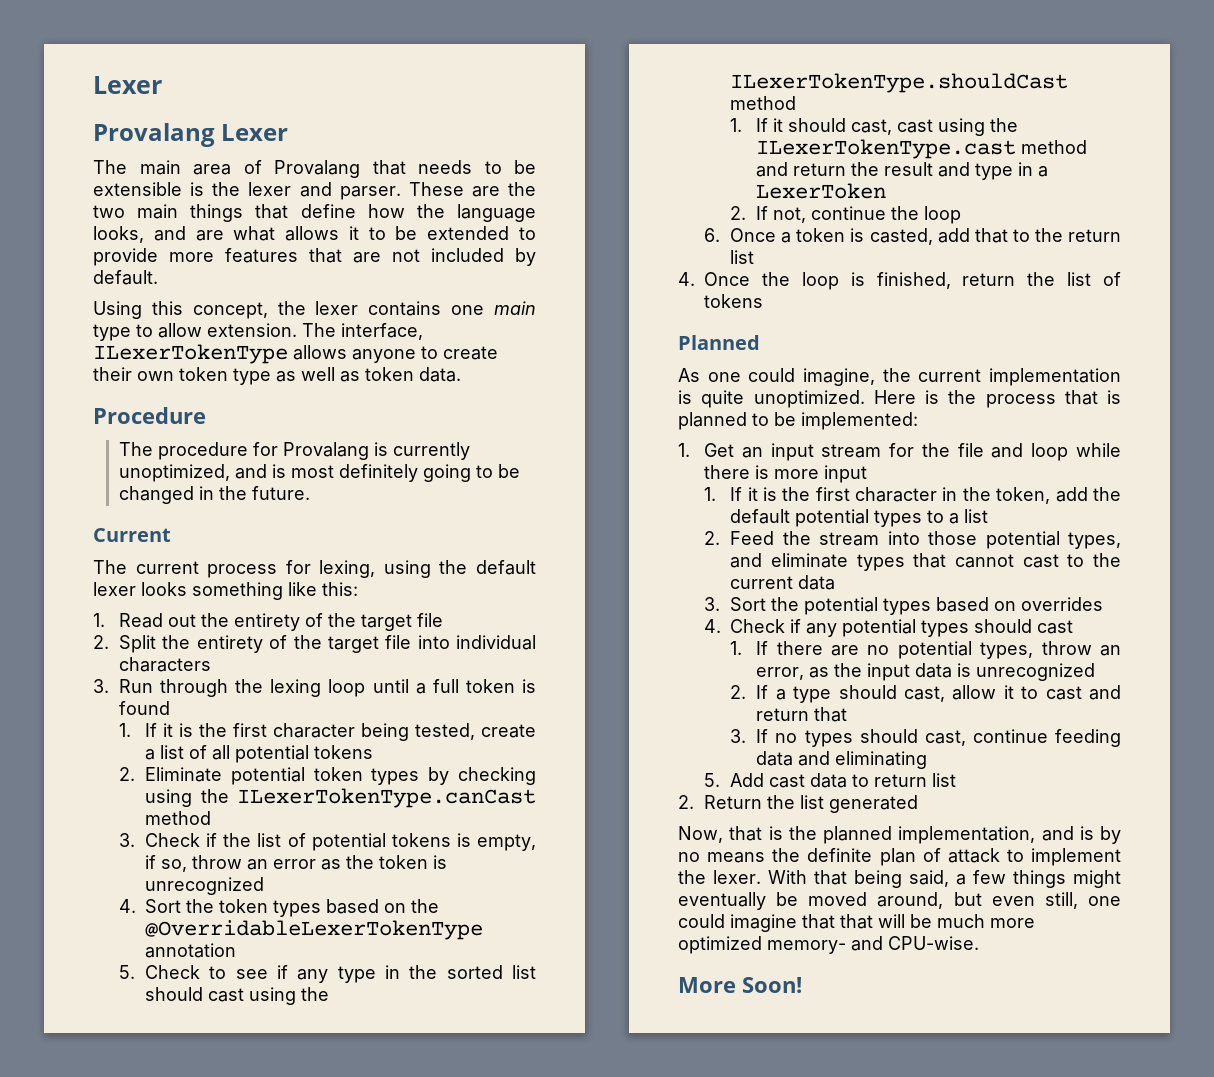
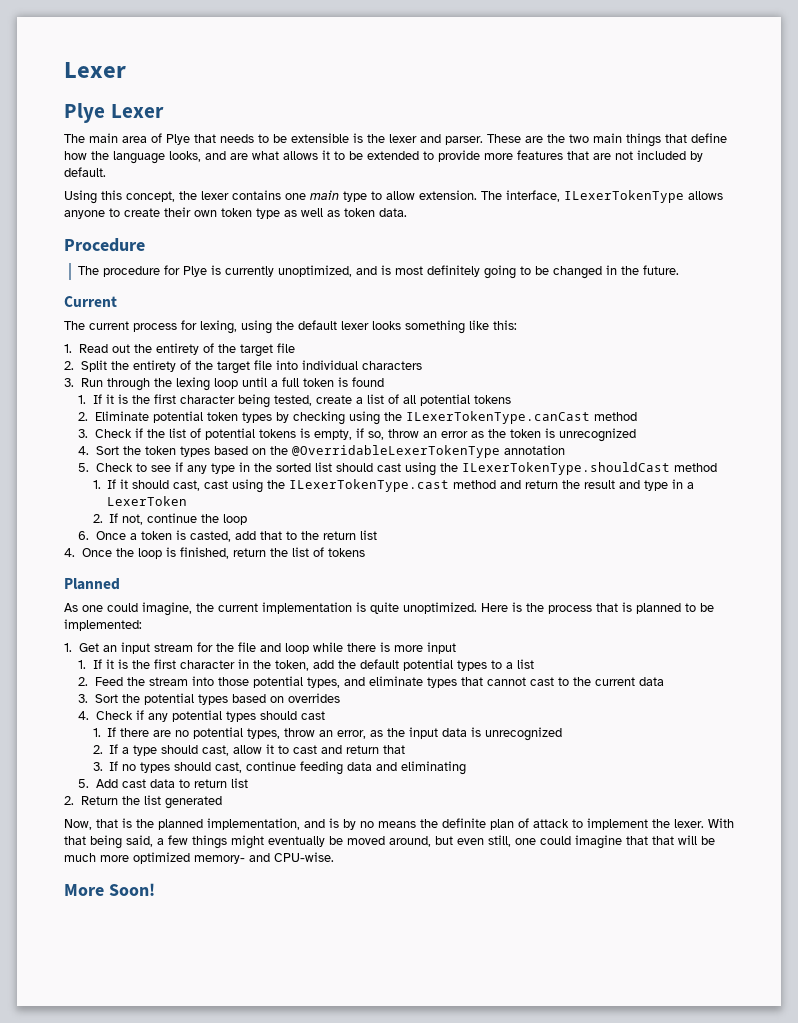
[93,76,162,94] [93,123,215,147] Lexer // Provalang -> [64,62,126,78] [64,103,105,123] Lexer // Plye
[274,160,360,178] Provalang -> [166,134,190,145] Plye
[283,442,370,460] Provalang -> [183,266,208,277] Plye

